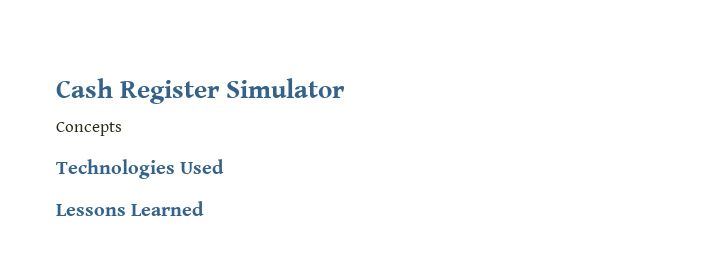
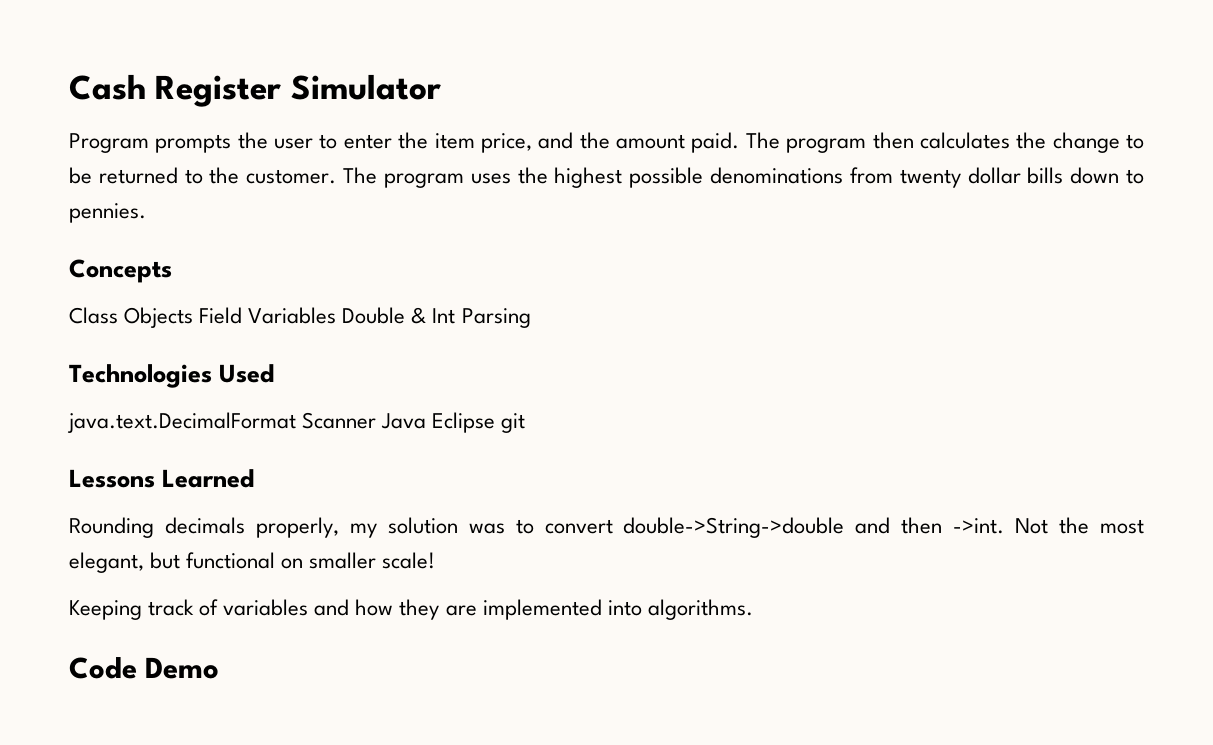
[56,122,122,136] [56,159,225,179] [56,201,205,216] Concepts // Technologies Used // Lessons Learned -> [69,132,1144,153] [69,167,1145,188] [69,203,146,223] [69,259,172,283] [69,307,531,328] [69,364,276,388] [67,412,526,433] [69,469,256,488] [69,517,1144,538] [69,552,436,573] [69,599,753,620] [69,657,220,679] Program prompts the user to enter the item price, and the amount paid. The program then calculates the change to be returned to the customer. The program uses the highest possible denominations from twenty dollar bills down to pennies. // Concepts // Class Objects Field Variables Double & Int Parsing // Technologies Used // java.text.DecimalFormat Scanner Java Eclipse git // Lessons Learned // Rounding decimals properly, my solution was to convert double->String->double and then ->int. Not the most elegant, but functional on smaller scale! // Keeping track of variables and how they are implemented into algorithms. // Code Demo

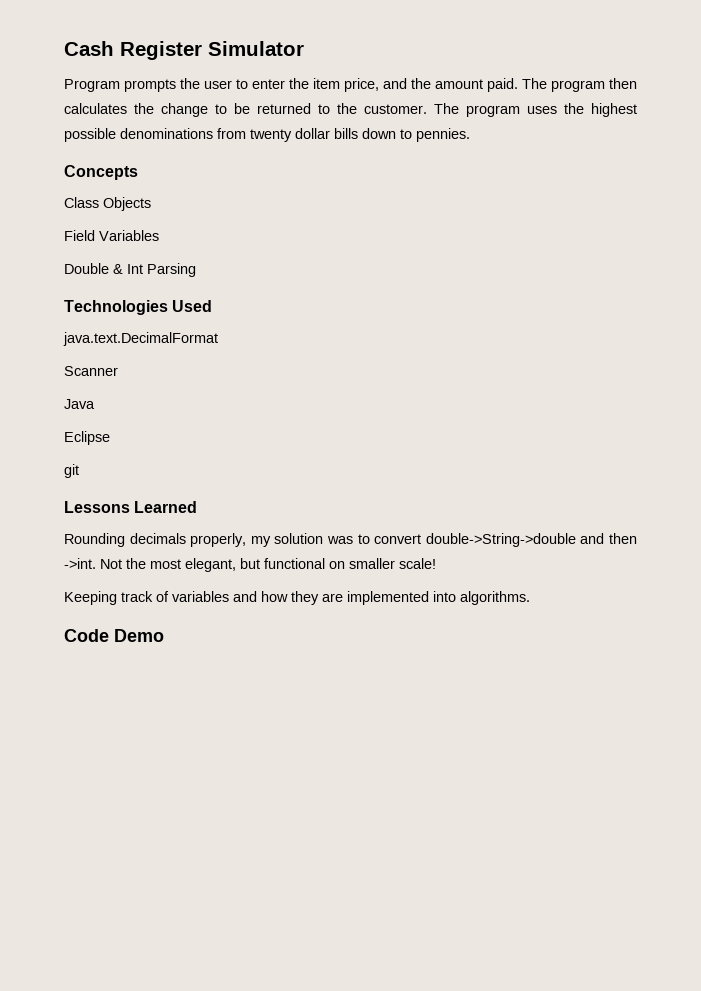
(194, 317) none -> (151, 204) //
(337, 315) none -> (159, 235) //
(296, 422) none -> (218, 339) //
(377, 420) none -> (118, 371) //
(427, 421) none -> (95, 404) //
(496, 422) none -> (110, 438) //

